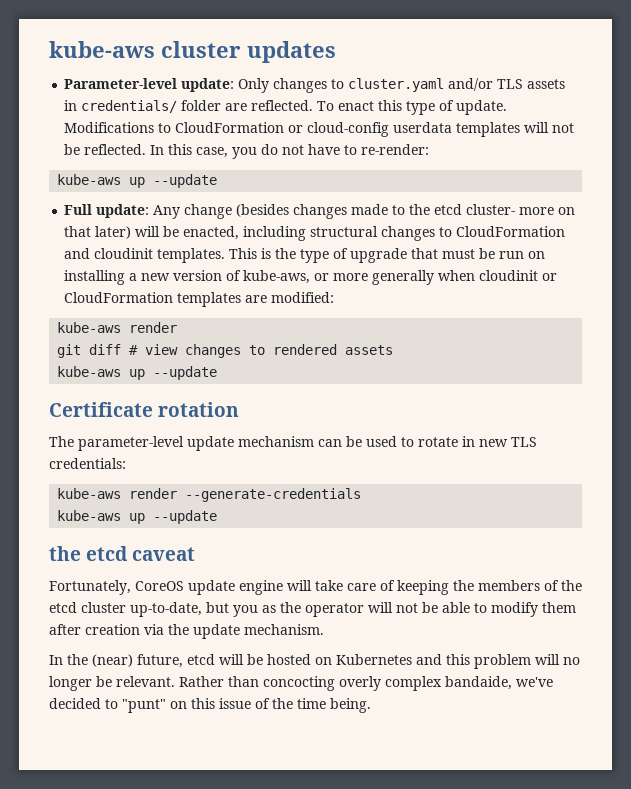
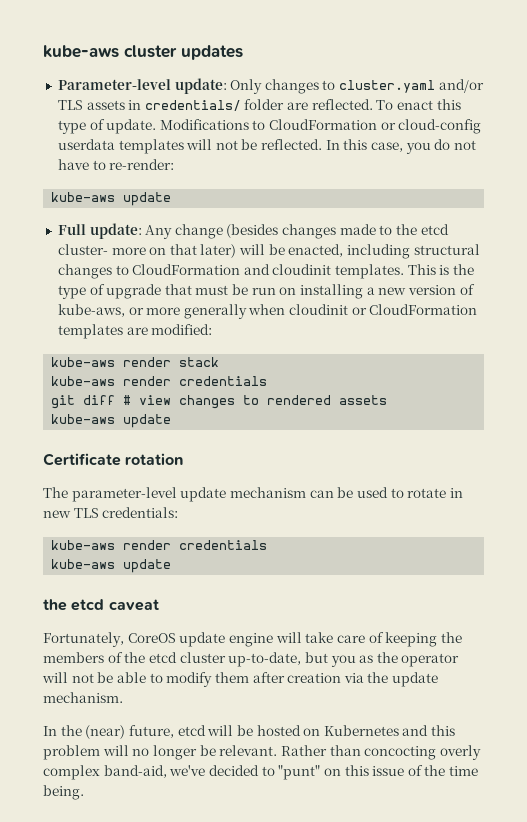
[129,174,218,188] up --update -> [123,192,172,206] update
(178, 327) none -> [179,357,220,367] [51,376,268,386] stack // kube-aws render credentials
[129,366,218,380] up --update -> [123,414,172,428] update
[185,488,362,502] [57,510,218,524] --generate-credentials // kube-aws up --update -> [179,540,268,550] [51,559,172,573] credentials // kube-aws update
[445,676,512,690] bandaide, -> [103,765,167,778] band-aid,

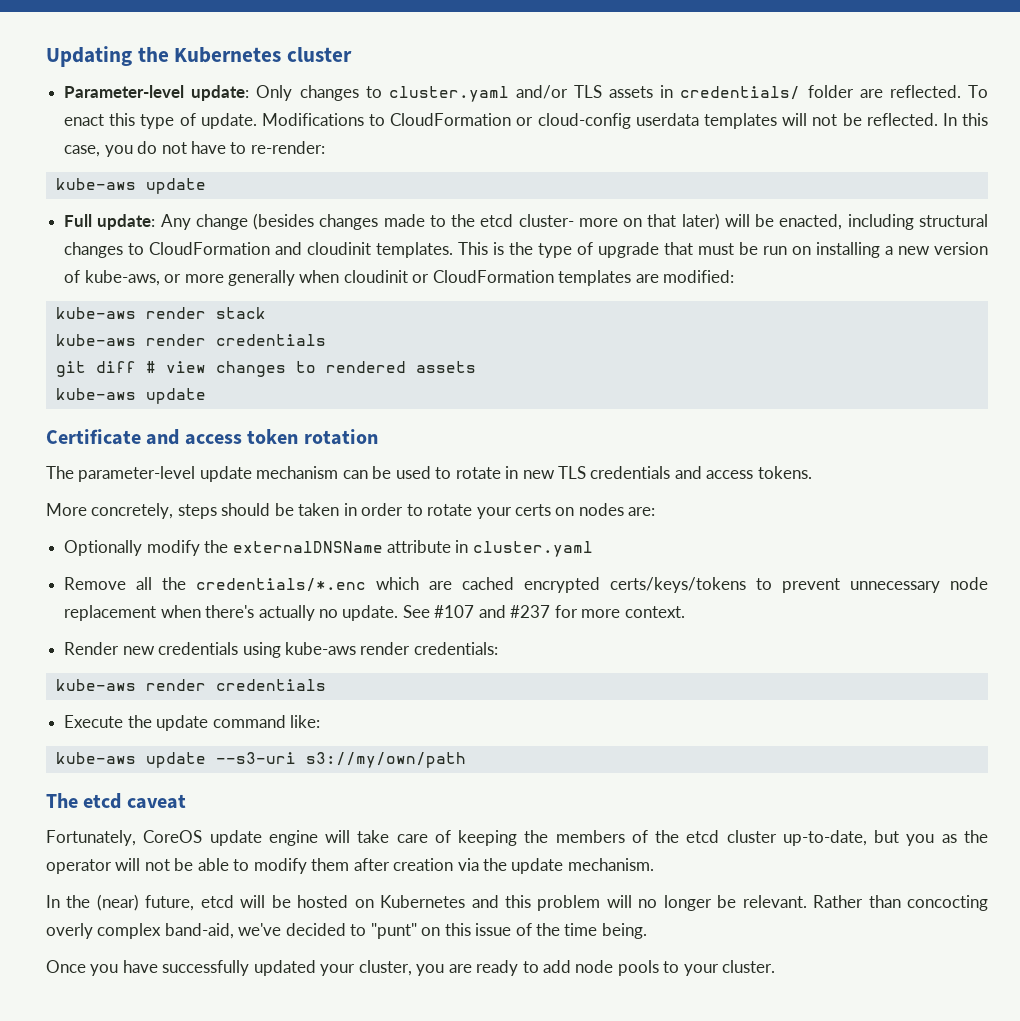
[43,45,243,60] kube-aws cluster updates -> [46,46,353,67] Updating the Kubernetes cluster
(121, 459) none -> [146,429,299,445] and access token
(99, 513) none -> [590,466,812,479] [46,503,656,519] [64,540,593,557] [64,577,988,593] [64,605,685,621] [64,642,411,658] credentials and access tokens. // More concretely, steps should be taken in order to rotate your certs on nodes are: // Optionally modify the externalDNSName attribute in cluster.yaml // Remove all the credentials/*.enc which are cached encrypted certs/keys/tokens to prevent unnecessary node replacement when there's actually no update. See #107 and #237 for more context. // Render new credentials using kube-aws render
[51,559,172,573] [43,599,67,611] // kube-aws update // the -> [64,715,320,731] [55,752,466,768] [46,793,78,808] // Execute the update command like: // kube-aws update --s3-uri s3://my/own/path // The
(84, 792) none -> [46,960,776,976] // Once you have successfully updated your cluster, you are ready to add node pools to your cluster.

